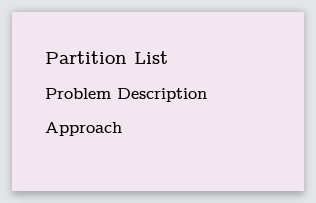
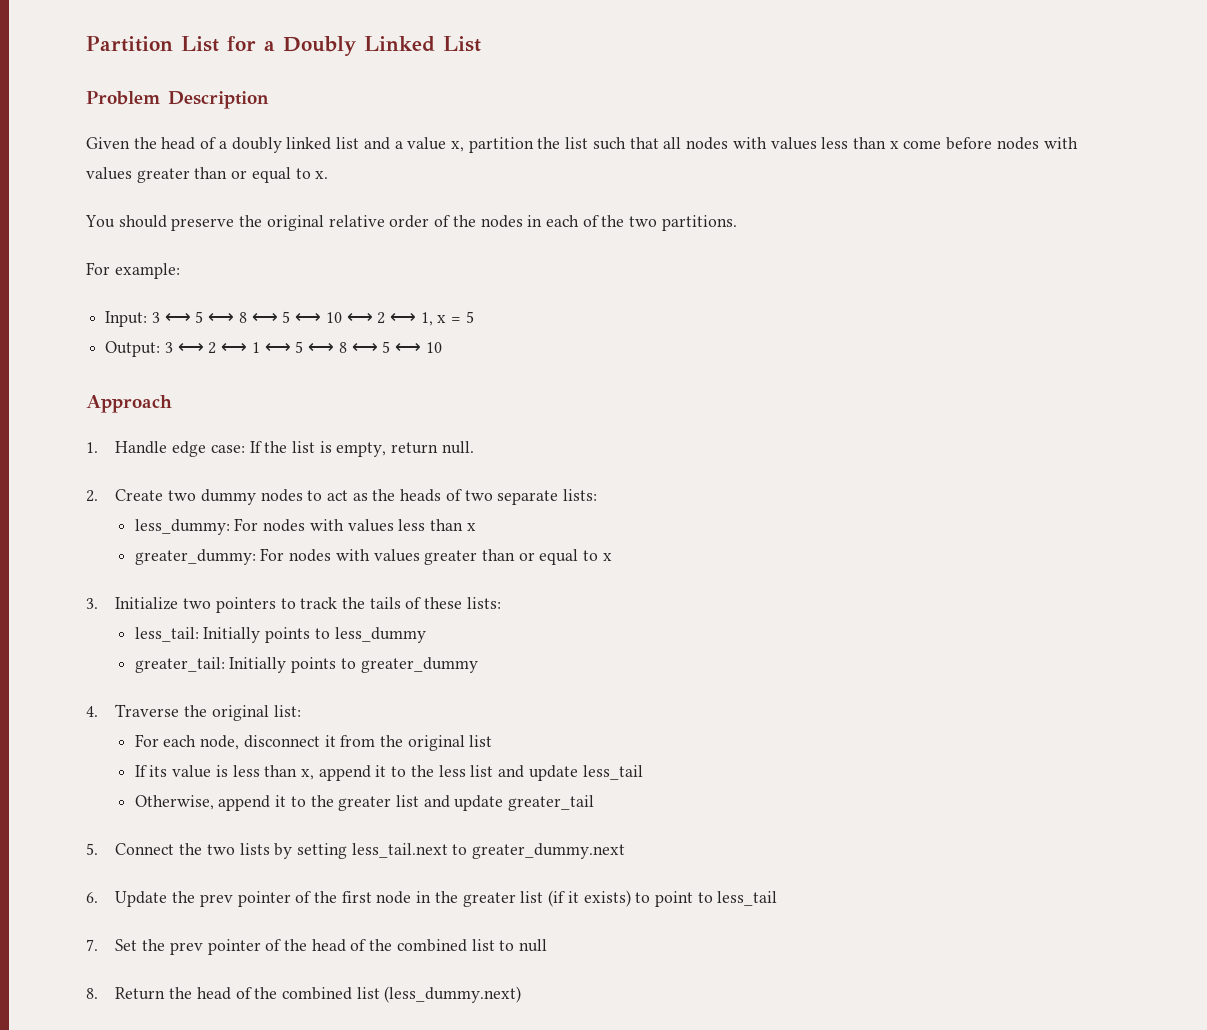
[45,88,207,102] [45,122,122,136] // Problem Description // Approach -> [226,36,481,56] [86,91,269,109] [86,137,1078,153] [86,167,329,183] [85,215,737,231] [86,262,180,279] [105,311,474,327] [105,341,442,357] [86,395,172,413] [86,441,474,457] [86,489,598,505] [134,518,476,535] [134,548,612,565] [86,597,501,613] [134,627,426,643] [134,657,478,673] [86,704,301,721] [134,734,493,751] [134,765,643,781] [134,795,595,811] [86,843,626,859] [86,890,778,907] [86,939,548,955] [86,986,522,1003] for a Doubly Linked List // Problem Description // Given the head of a doubly linked list and a value x, partition the list such that all nodes with values less than x come before nodes with values greater than or equal to x. // You should preserve the original relative order of the nodes in each of the two partitions. // For example: // Input: 3 ⟷ 5 ⟷ 8 ⟷ 5 ⟷ 10 ⟷ 2 ⟷ 1, x = 5 // Output: 3 ⟷ 2 ⟷ 1 ⟷ 5 ⟷ 8 ⟷ 5 ⟷ 10 // Approach // 1. Handle edge case: If the list is empty, return null. // 2. Create two dummy nodes to act as the heads of two separate lists: // less_dummy: For nodes with values less than x // greater_dummy: For nodes with values greater than or equal to x // 3. Initialize two pointers to track the tails of these lists: // less_tail: Initially points to less_dummy // greater_tail: Initially points to greater_dummy // 4. Traverse the original list: // For each node, disconnect it from the original list // If its value is less than x, append it to the less list and update less_tail // Otherwise, append it to the greater list and update greater_tail // 5. Connect the two lists by setting less_tail.next to greater_dummy.next // 6. Update the prev pointer of the first node in the greater list (if it exists) to point to less_tail // 7. Set the prev pointer of the head of the combined list to null // 8. Return the head of the combined list (less_dummy.next)

